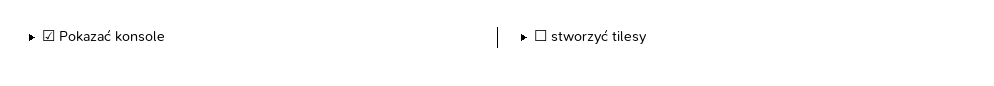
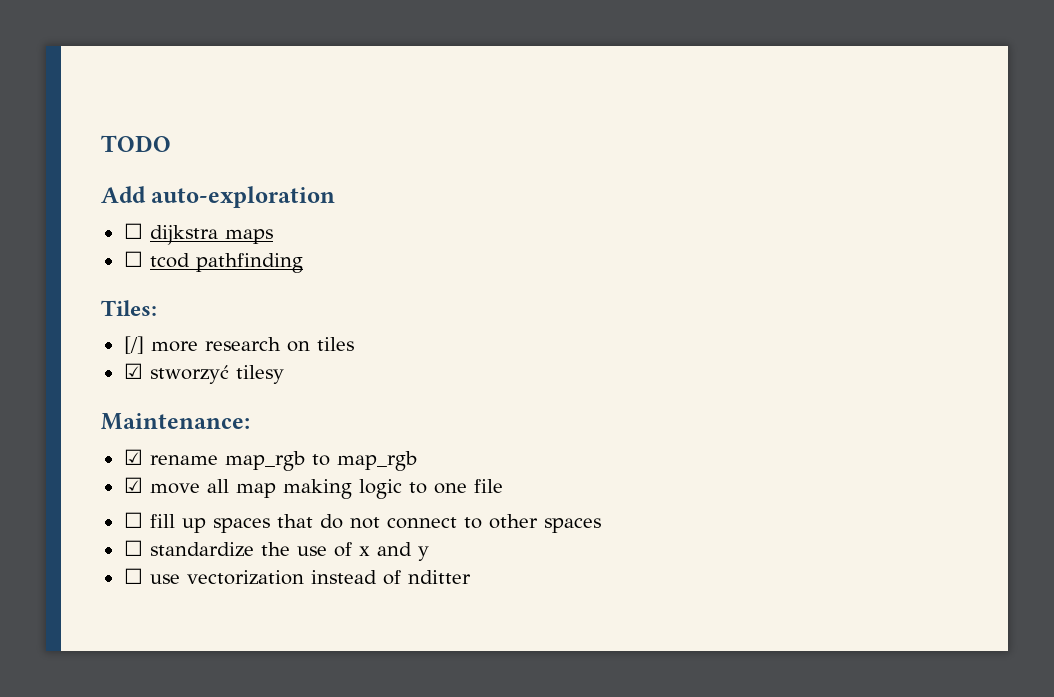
[41,29,165,42] [533,29,647,45] ☑ Pokazać konsole // ☐ stworzyć tilesy -> [101,135,171,152] [101,186,336,208] [123,223,273,245] [123,251,303,273] [101,300,157,316] [123,336,354,354] [123,363,284,384] [101,413,250,430] [123,449,417,471] [123,477,503,499] [123,512,601,533] [123,540,429,561] [123,568,471,585] TODO // Add auto-exploration // ☐ dijkstra maps // ☐ tcod pathfinding // Tiles: // [/] more research on tiles // ☑ stworzyć tilesy // Maintenance: // ☑ rename map_rgb to map_rgb // ☑ move all map making logic to one file // ☐ fill up spaces that do not connect to other spaces // ☐ standardize the use of x and y // ☐ use vectorization instead of nditter

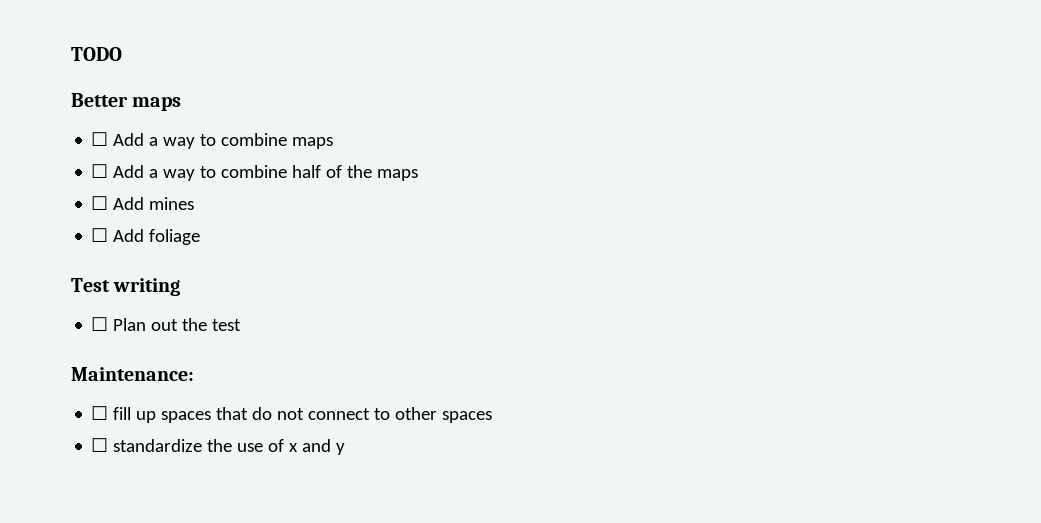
[101,186,336,208] [123,223,273,245] [123,251,303,273] [101,300,157,316] [123,336,354,354] [123,363,284,384] [101,413,250,430] [123,449,417,471] [123,477,503,499] Add auto-exploration // ☐ dijkstra maps // ☐ tcod pathfinding // Tiles: // [/] more research on tiles // ☑ stworzyć tilesy // Maintenance: // ☑ rename map_rgb to map_rgb // ☑ move all map making logic to one file -> [71,93,182,111] [91,132,334,149] [91,164,419,181] [91,196,195,210] [91,228,201,245] [71,278,181,296] [91,317,242,331] [71,367,194,381] Better maps // ☐ Add a way to combine maps // ☐ Add a way to combine half of the maps // ☐ Add mines // ☐ Add foliage // Test writing // ☐ Plan out the test // Maintenance:
[123,568,471,585] // ☐ use vectorization instead of nditter -> (346, 449) none

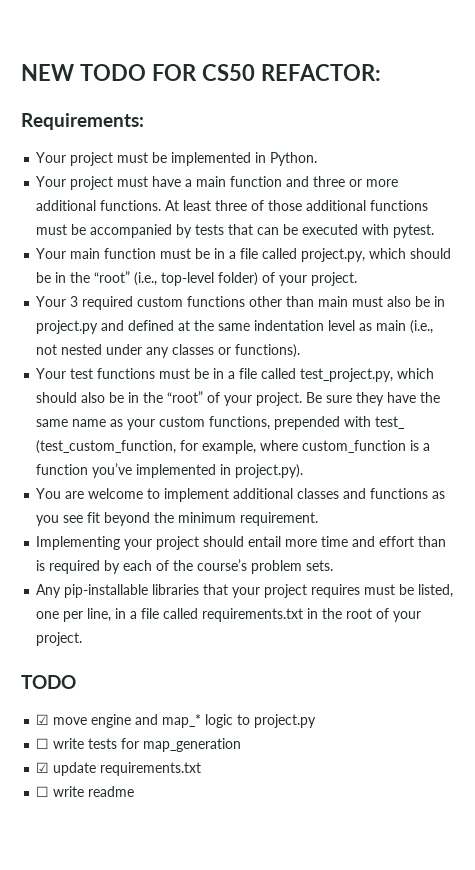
[71,47,122,61] [71,93,182,111] [91,132,334,149] [91,164,419,181] [91,196,195,210] [91,228,201,245] [71,278,181,296] [91,317,242,331] [71,367,194,381] [91,406,493,423] [91,438,346,455] TODO // Better maps // ☐ Add a way to combine maps // ☐ Add a way to combine half of the maps // ☐ Add mines // ☐ Add foliage // Test writing // ☐ Plan out the test // Maintenance: // ☐ fill up spaces that do not connect to other spaces // ☐ standardize the use of x and y -> [21,64,381,81] [21,113,144,130] [36,152,318,166] [36,176,399,190] [36,200,429,211] [36,224,435,238] [36,248,452,262] [36,271,358,286] [36,296,446,310] [36,320,434,334] [36,344,301,358] [36,368,435,382] [36,391,441,406] [36,416,405,430] [36,440,431,454] [36,463,304,478] [36,488,446,502] [36,512,319,526] [36,536,447,550] [36,559,334,574] [36,584,454,598] [36,608,422,622] [36,632,83,646] [21,675,76,689] [36,714,317,728] [36,738,242,752] [36,762,202,776] [36,786,135,797] NEW TODO FOR CS50 REFACTOR: // Requirements: // Your project must be implemented in Python. // Your project must have a main function and three or more additional functions. At least three of those additional functions must be accompanied by tests that can be executed with pytest. // Your main function must be in a file called project.py, which should be in the “root” (i.e., top-level folder) of your project. // Your 3 required custom functions other than main must also be in project.py and defined at the same indentation level as main (i.e., not nested under any classes or functions). // Your test functions must be in a file called test_project.py, which should also be in the “root” of your project. Be sure they have the same name as your custom functions, prepended with test_ (test_custom_function, for example, where custom_function is a function you’ve implemented in project.py). // You are welcome to implement additional classes and functions as you see fit beyond the minimum requirement. // Implementing your project should entail more time and effort than is required by each of the course’s problem sets. // Any pip-installable libraries that your project requires must be listed, one per line, in a file called requirements.txt in the root of your project. // TODO // ☑ move engine and map_* logic to project.py // ☐ write tests for map_generation // ☑ update requirements.txt // ☐ write readme

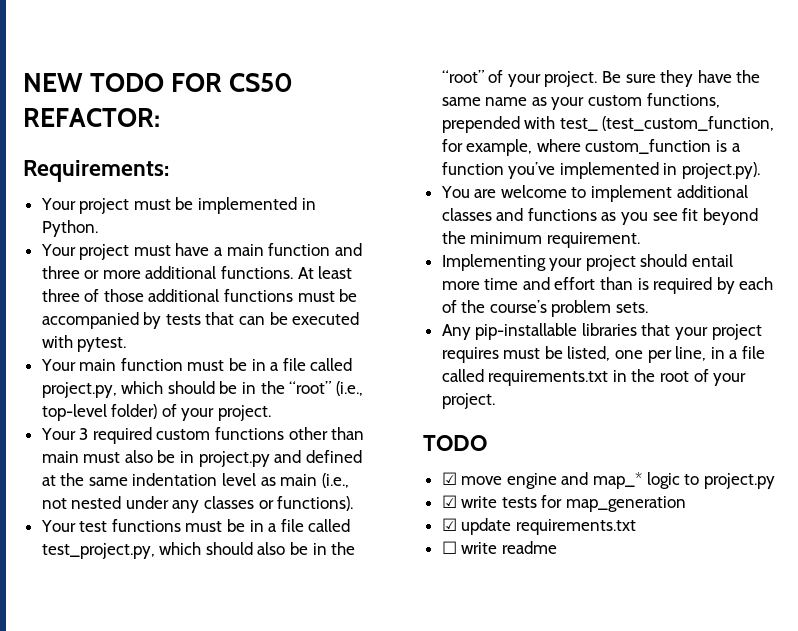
[36,738,50,749] ☐ -> [441,495,457,508] ☑

